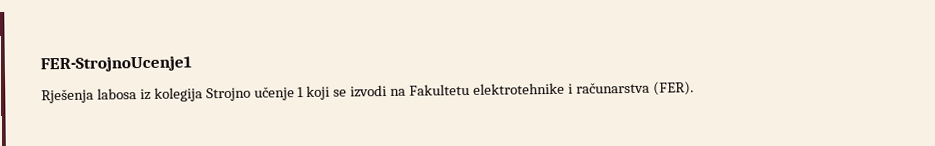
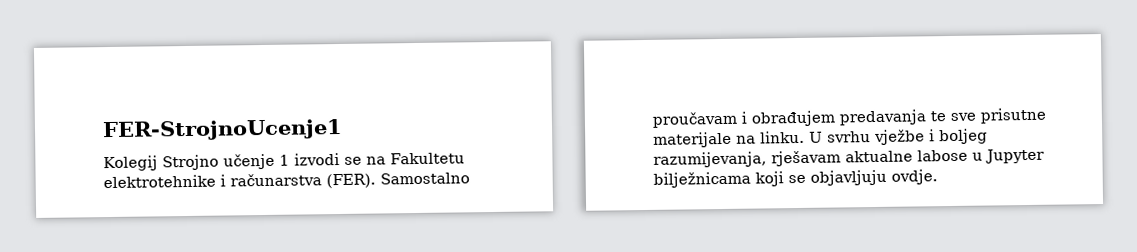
[41,84,388,104] Rješenja labosa iz kolegija Strojno učenje 1 koji se izvodi -> [103,153,362,172] Kolegij Strojno učenje 1 izvodi se
(694, 88) none -> [380,172,470,185] [652,107,1046,128] [653,128,988,148] [653,148,1045,168] [653,169,938,188] Samostalno proučavam i obrađujem predavanja te sve prisutne materijale na linku. U svrhu vježbe i boljeg razumijevanja, rješavam aktualne labose u Jupyter bilježnicama koji se objavljuju ovdje.

